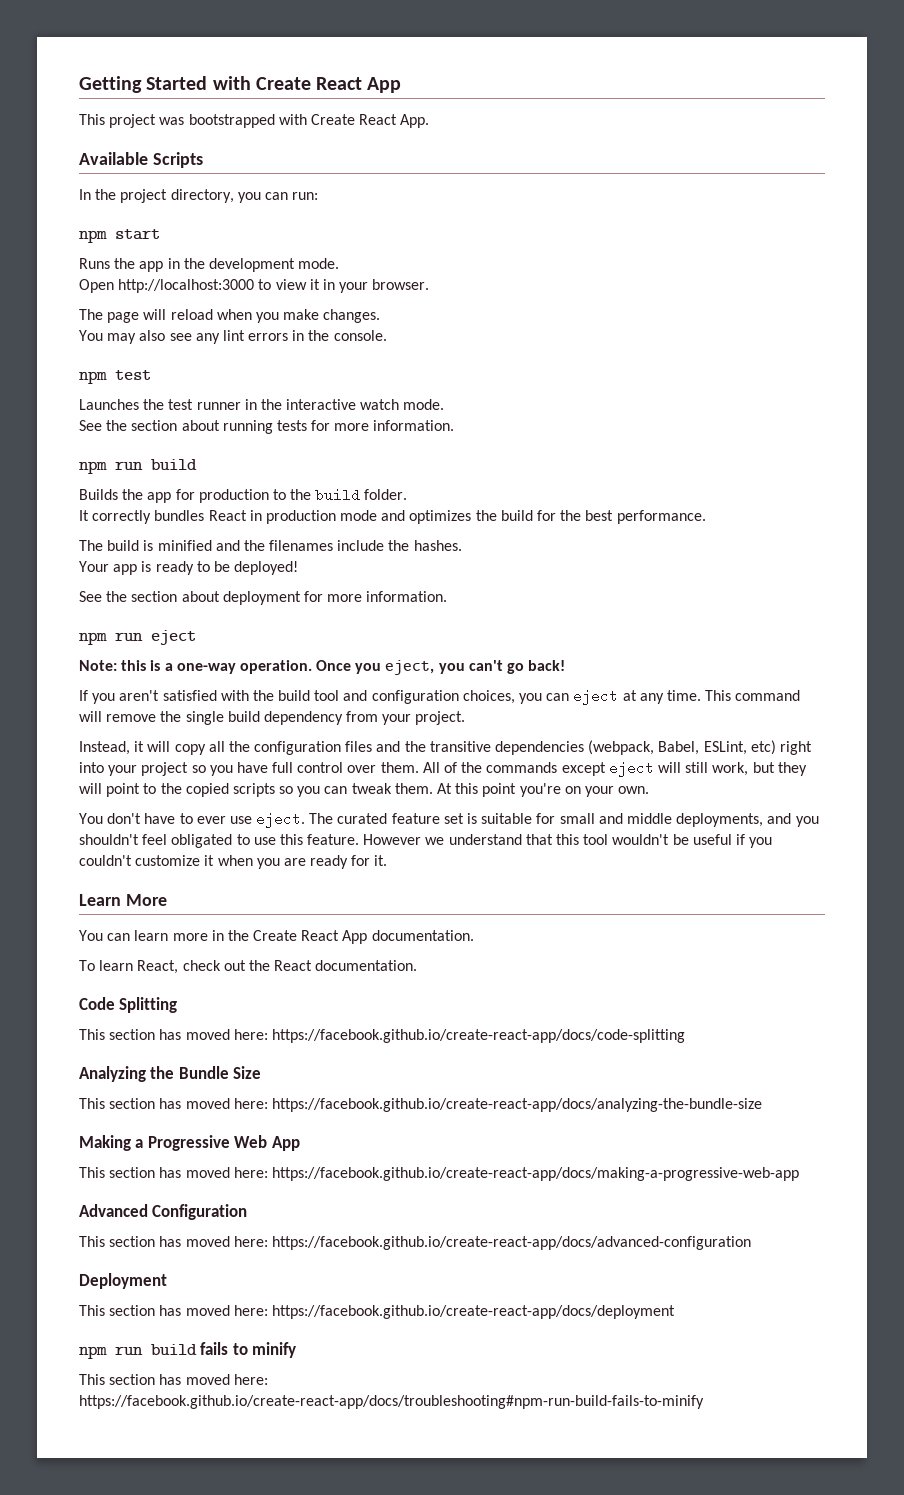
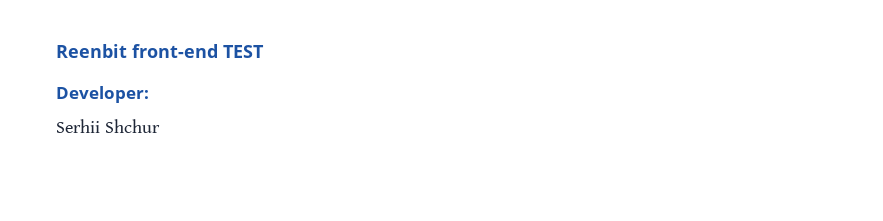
[79,76,402,93] [79,114,430,128] [79,152,203,168] [79,189,319,203] [79,229,160,243] [79,258,340,272] [79,279,430,293] [79,309,381,323] [79,330,387,344] [79,370,151,384] [79,399,445,410] [79,420,455,434] [79,459,197,474] [79,488,408,503] [79,510,706,524] [79,540,462,551] [79,561,299,575] [79,591,448,605] [79,630,196,645] [79,660,566,675] [79,689,801,705] [79,711,466,725] [79,740,812,755] [79,761,807,777] [79,783,650,797] [79,812,819,828] [79,834,773,848] [79,855,388,869] [79,894,167,906] [79,930,474,944] [79,960,418,974] [79,997,178,1013] [79,1029,685,1043] [79,1066,262,1082] [79,1098,762,1112] [79,1135,300,1151] [79,1167,799,1181] [79,1204,248,1220] [79,1236,751,1250] [79,1273,167,1289] [79,1305,675,1319] [79,1342,297,1359] [79,1374,268,1385] [79,1395,704,1409] Getting Started with Create React App // This project was bootstrapped with Create React App. // Available Scripts // In the project directory, you can run: // npm start // Runs the app in the development mode. // Open http://localhost:3000 to view it in your browser. // The page will reload when you make changes. // You may also see any lint errors in the console. // npm test // Launches the test runner in the interactive watch mode. // See the section about running tests for more information. // npm run build // Builds the app for production to the build folder. // It correctly bundles React in production mode and optimizes the build for the best performance. // The build is minified and the filenames include the hashes. // Your app is ready to be deployed! // See the section about deployment for more information. // npm run eject // Note: this is a one-way operation. Once you eject, you can't go back! // If you aren't satisfied with the build tool and configuration choices, you can eject at any time. This command will remove the single build dependency from your project. // Instead, it will copy all the configuration files and the transitive dependencies (webpack, Babel, ESLint, etc) right into your project so you have full control over them. All of the commands except eject will still work, but they will point to the copied scripts so you can tweak them. At this point you're on your own. // You don't have to ever use eject. The curated feature set is suitable for small and middle deployments, and you shouldn't feel obligated to use this feature. However we understand that this tool wouldn't be useful if you couldn't customize it when you are ready for it. // Learn More // You can learn more in the Create React App documentation. // To learn React, check out the React documentation. // Code Splitting // This section has moved here: https://facebook.github.io/create-react-app/docs/code-splitting // Analyzing the Bundle Size // This section has moved here: https://facebook.github.io/create-react-app/docs/analyzing-the-bundle-size // Making a Progressive Web App // This section has moved here: https://facebook.github.io/create-react-app/docs/making-a-progressive-web-app // Advanced Configuration // This section has moved here: https://facebook.github.io/create-react-app/docs/advanced-configuration // Deployment // This section has moved here: https://facebook.github.io/create-react-app/docs/deployment // npm run build fails to minify // This section has moved here: https://facebook.github.io/create-react-app/docs/troubleshooting#npm-run-build-fails-to-minify -> [56,44,264,58] [56,86,149,103] [56,119,160,133] Reenbit front-end TEST // Developer: // Serhii Shchur

